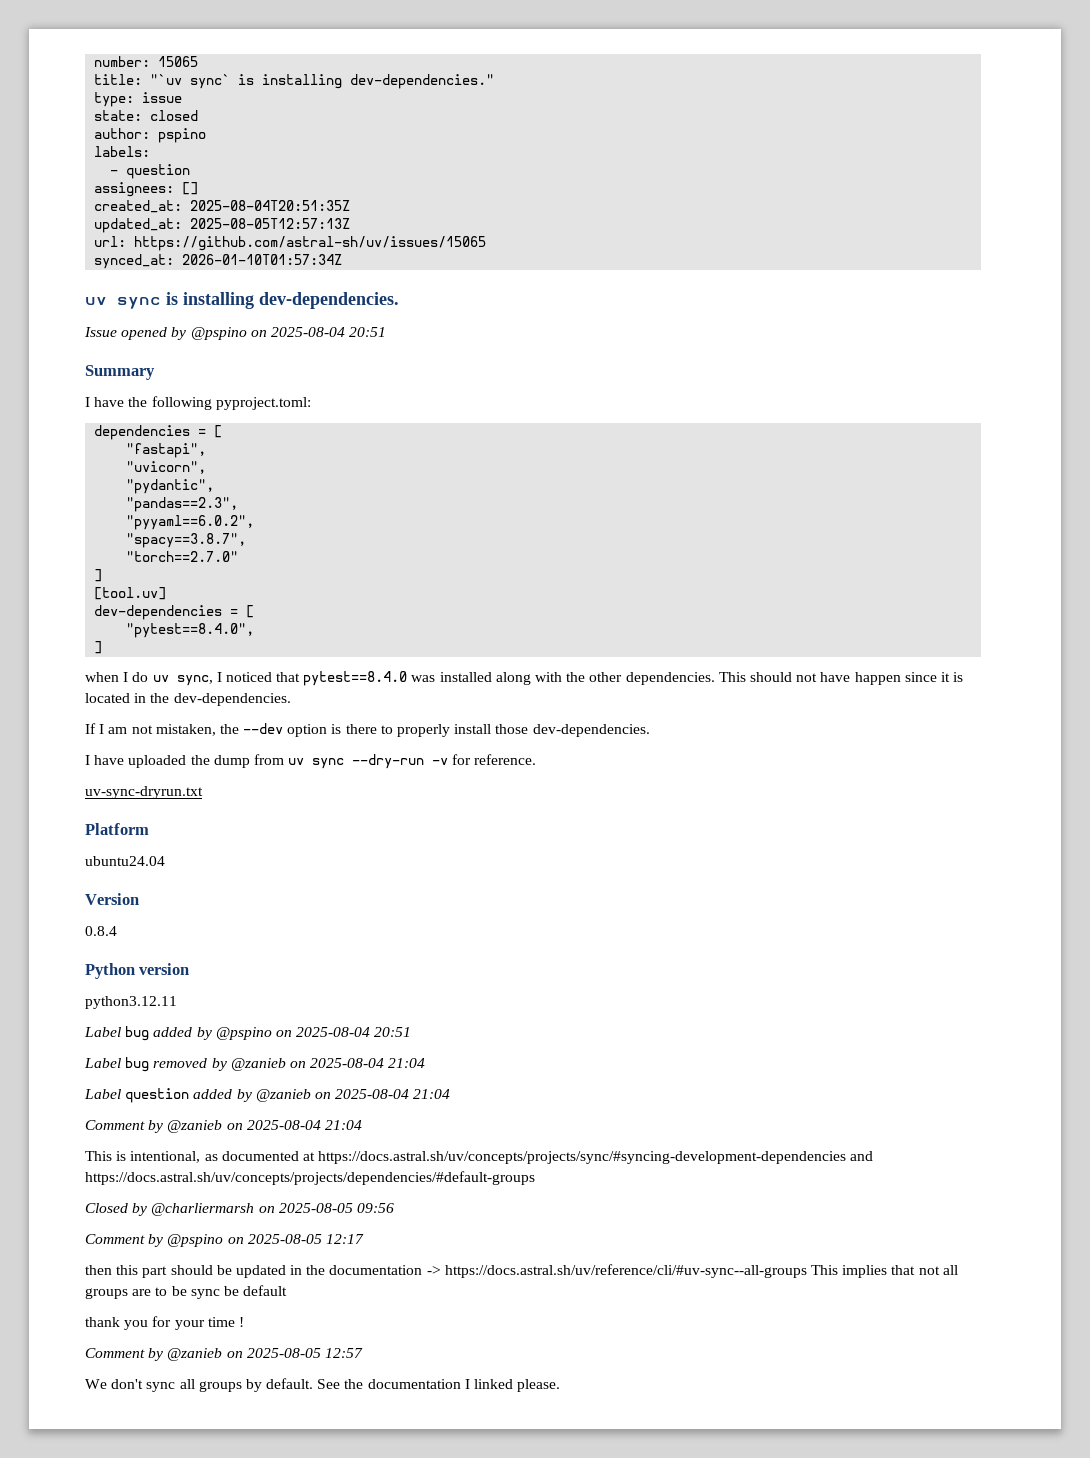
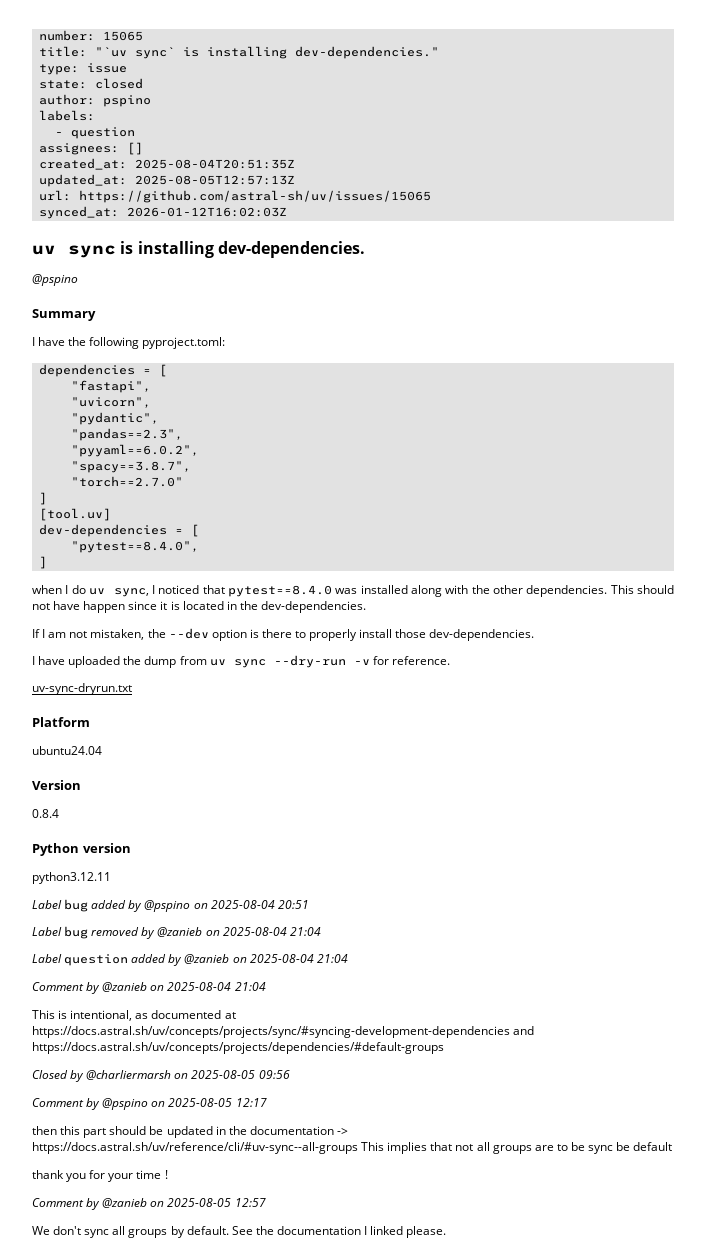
[182,254,343,265] 2026-01-10T01:57:34Z -> [126,207,287,217] 2026-01-12T16:02:03Z
[84,327,387,340] Issue opened by @pspino on 2025-08-04 20:51 -> [32,274,78,286] @pspino

